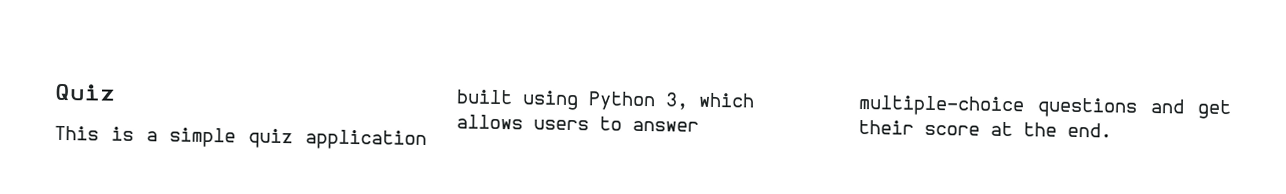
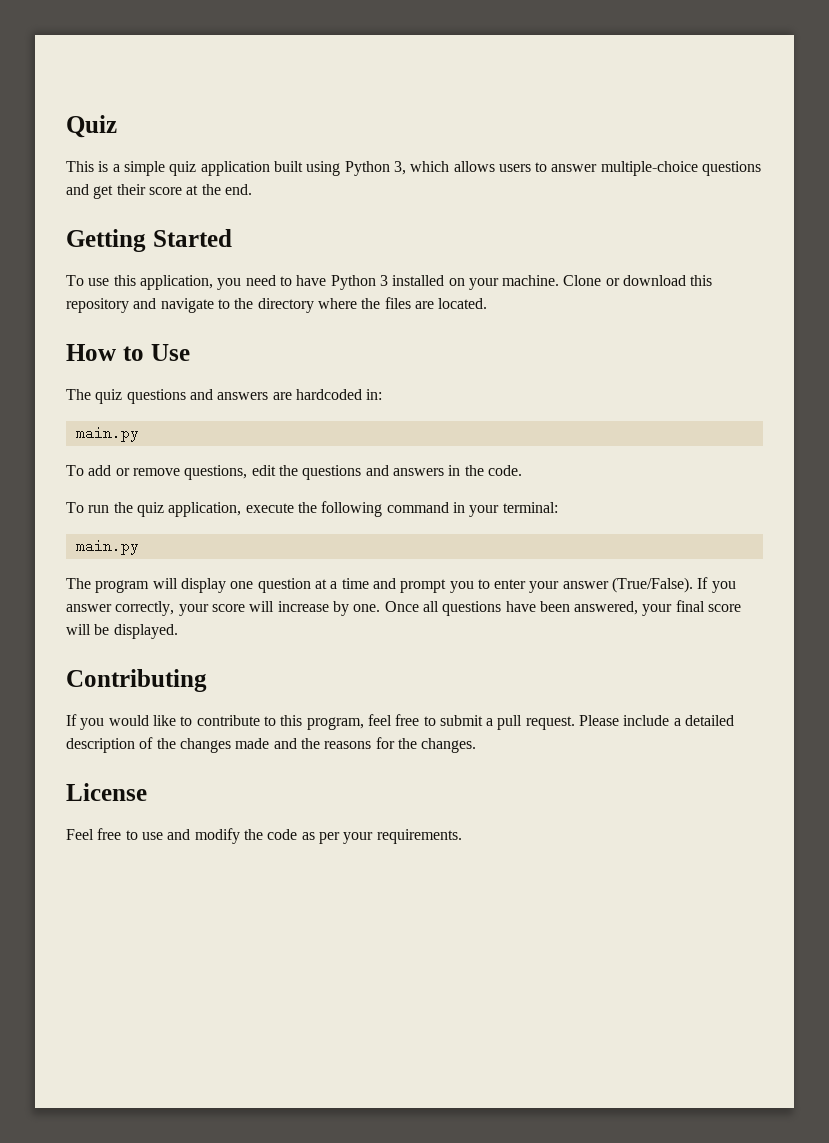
(1112, 130) none -> [66,229,232,252] [66,275,713,290] [66,297,488,313] [66,344,190,361] [66,389,383,404] [75,426,139,442] [66,465,522,480] [66,501,558,517] [75,539,139,555] [66,577,736,593] [66,600,742,616] [66,624,178,639] [66,669,207,692] [66,714,735,730] [66,737,477,753] [66,783,147,801] [66,828,462,844] // Getting Started // To use this application, you need to have Python 3 installed on your machine. Clone or download this repository and navigate to the directory where the files are located. // How to Use // The quiz questions and answers are hardcoded in: // main.py // To add or remove questions, edit the questions and answers in the code. // To run the quiz application, execute the following command in your terminal: // main.py // The program will display one question at a time and prompt you to enter your answer (True/False). If you answer correctly, your score will increase by one. Once all questions have been answered, your final score will be displayed. // Contributing // If you would like to contribute to this program, feel free to submit a pull request. Please include a detailed description of the changes made and the reasons for the changes. // License // Feel free to use and modify the code as per your requirements.

